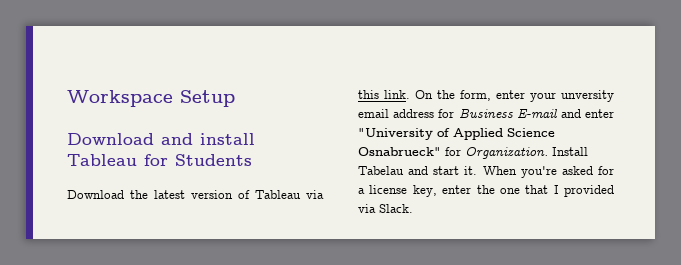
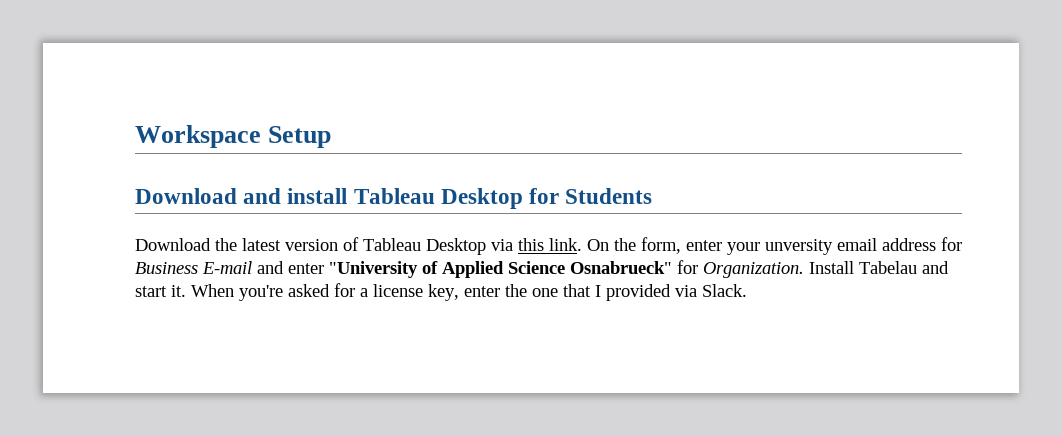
(137, 160) none -> [440,188,523,209] Desktop
(301, 194) none -> [426,238,486,255] Desktop

